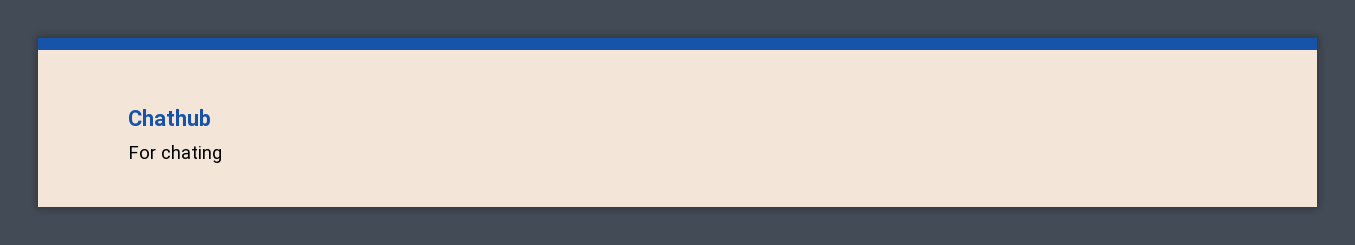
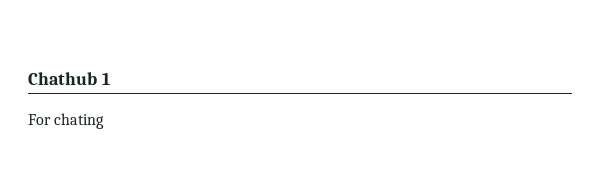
(211, 117) none -> [101,72,110,85] 1

